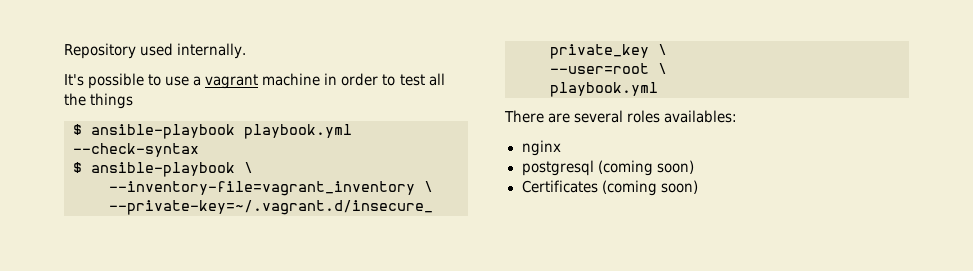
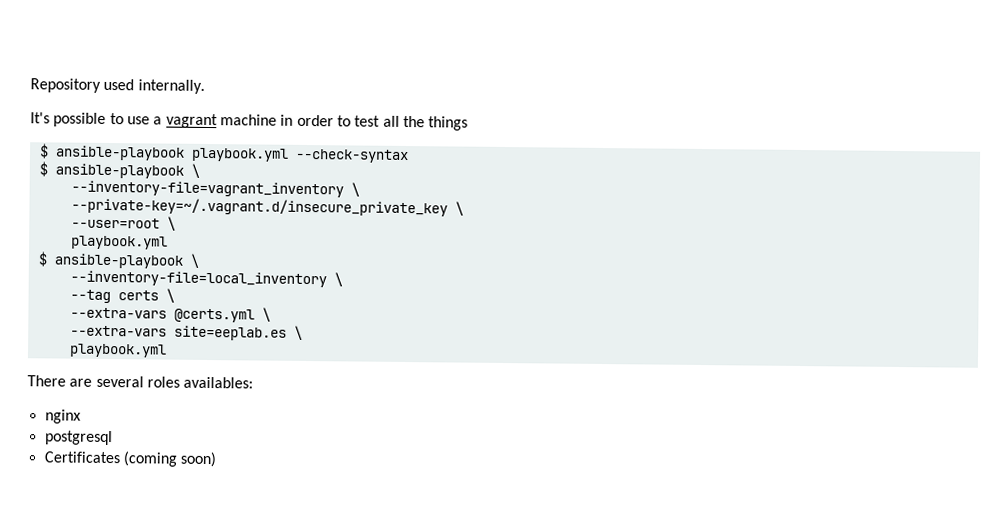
(658, 89) none -> [37,251,200,269] [69,270,343,288] [69,288,175,304] [69,307,271,323] [69,325,303,341] [68,343,167,358] // $ ansible-playbook \ // --inventory-file=local_inventory \ // --tag certs \ // --extra-vars @certs.yml \ // --extra-vars site=eeplab.es \ // playbook.yml
[597,160,694,176] (coming soon) -> (113, 438) none

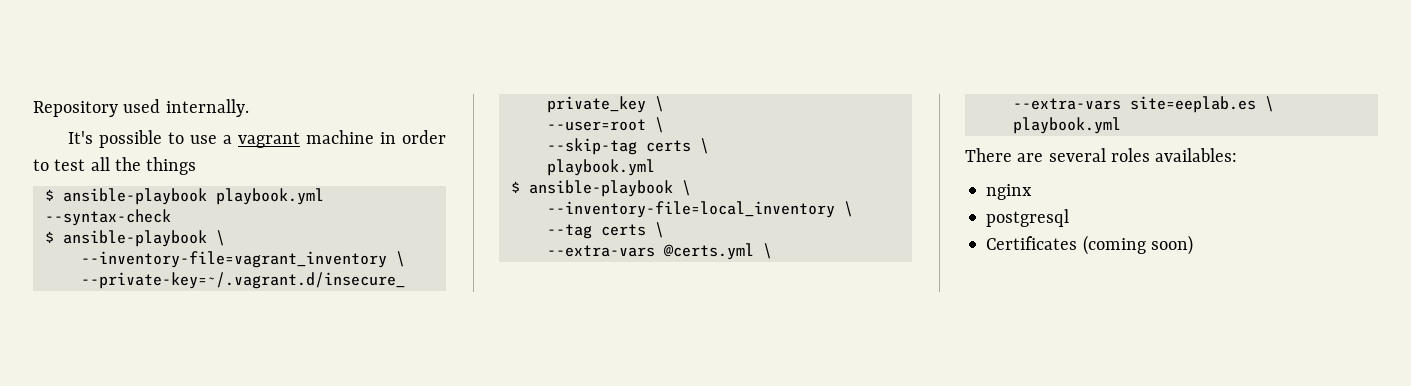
[294,148,409,164] --check-syntax -> [44,209,171,226] --syntax-check
(176, 223) none -> [546,138,709,155] // --skip-tag certs \

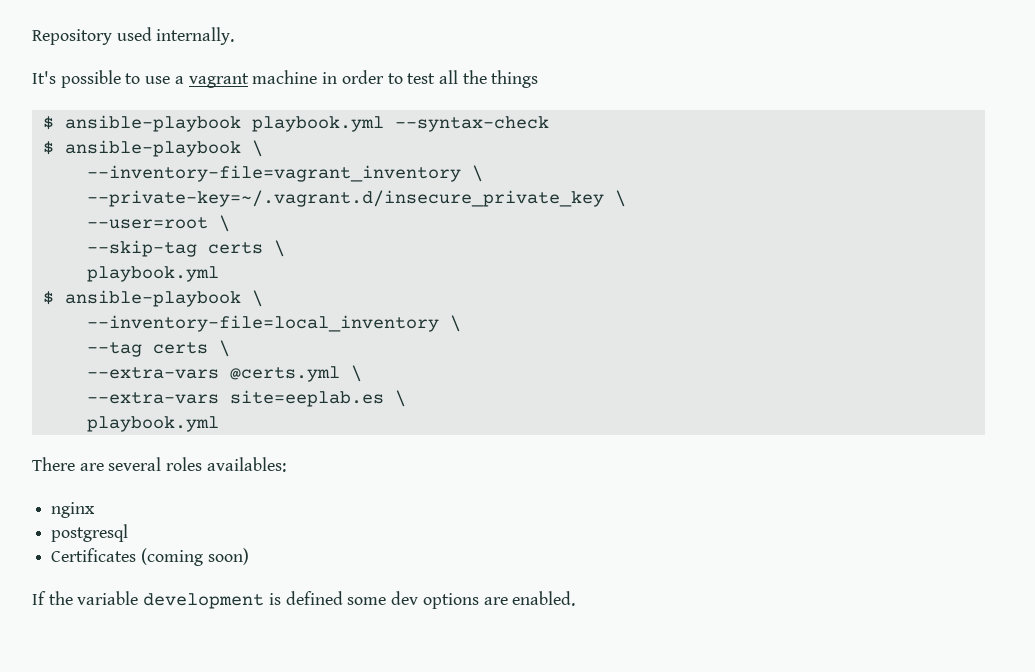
(1193, 245) none -> [32,591,576,609] // If the variable development is defined some dev options are enabled.

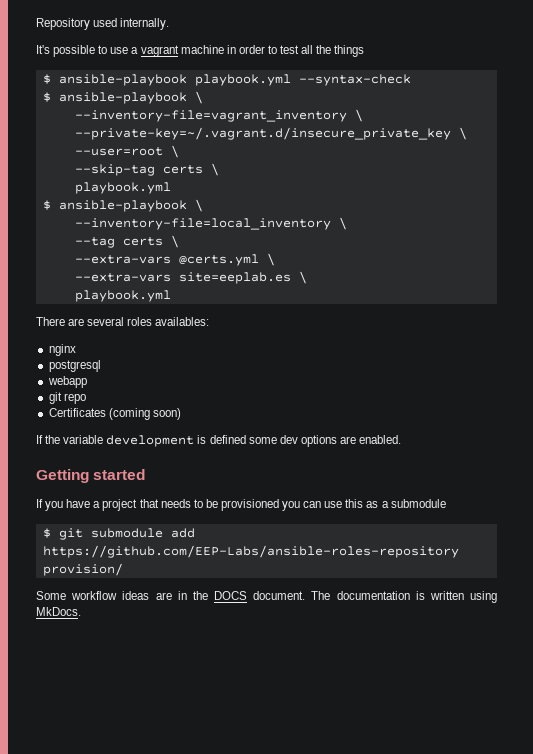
(129, 533) none -> [47,376,87,388] [48,392,86,404] // webapp // git repo
(576, 598) none -> [36,469,146,483] [36,499,446,511] [42,528,195,540] [42,545,459,558] [42,563,123,576] [36,591,498,603] [36,607,81,616] // Getting started // If you have a project that needs to be provisioned you can use this as a submodule // $ git submodule add https://github.com/EEP-Labs/ansible-roles-repository provision/ // Some workflow ideas are in the DOCS document. The documentation is written using MkDocs.

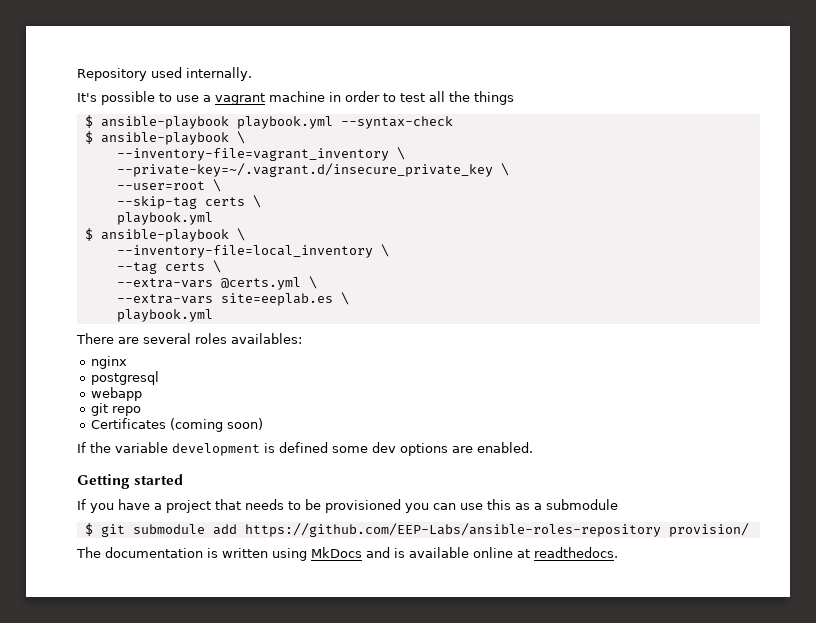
[36,591,306,600] Some workflow ideas are in the DOCS document. -> (749, 530) none
[36,607,81,616] MkDocs. -> [311,547,618,558] MkDocs and is available online at readthedocs.

